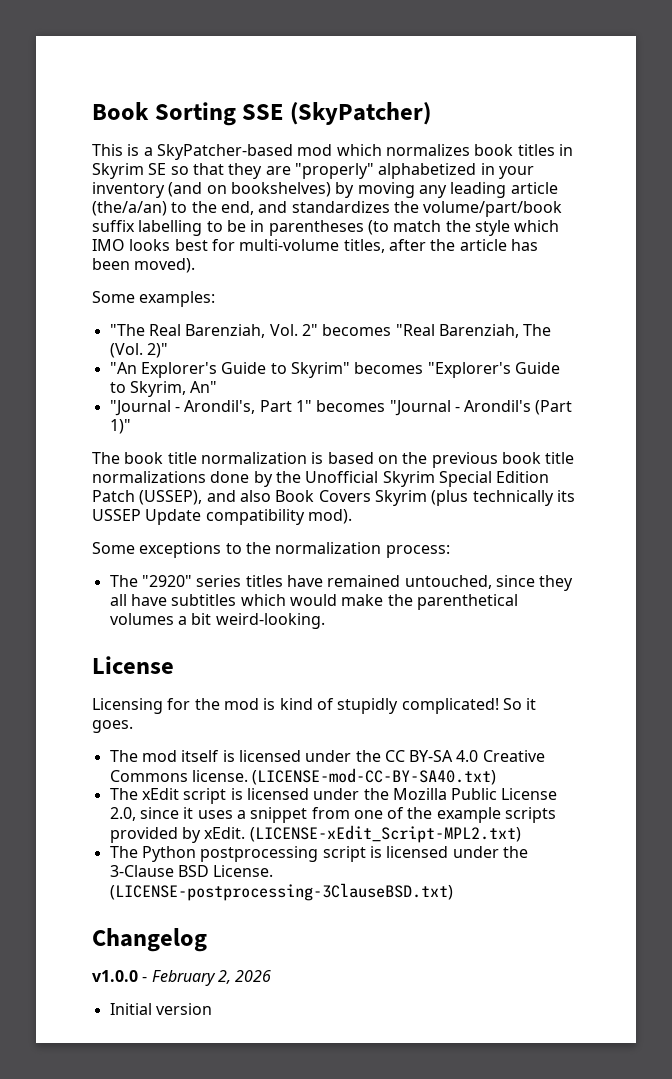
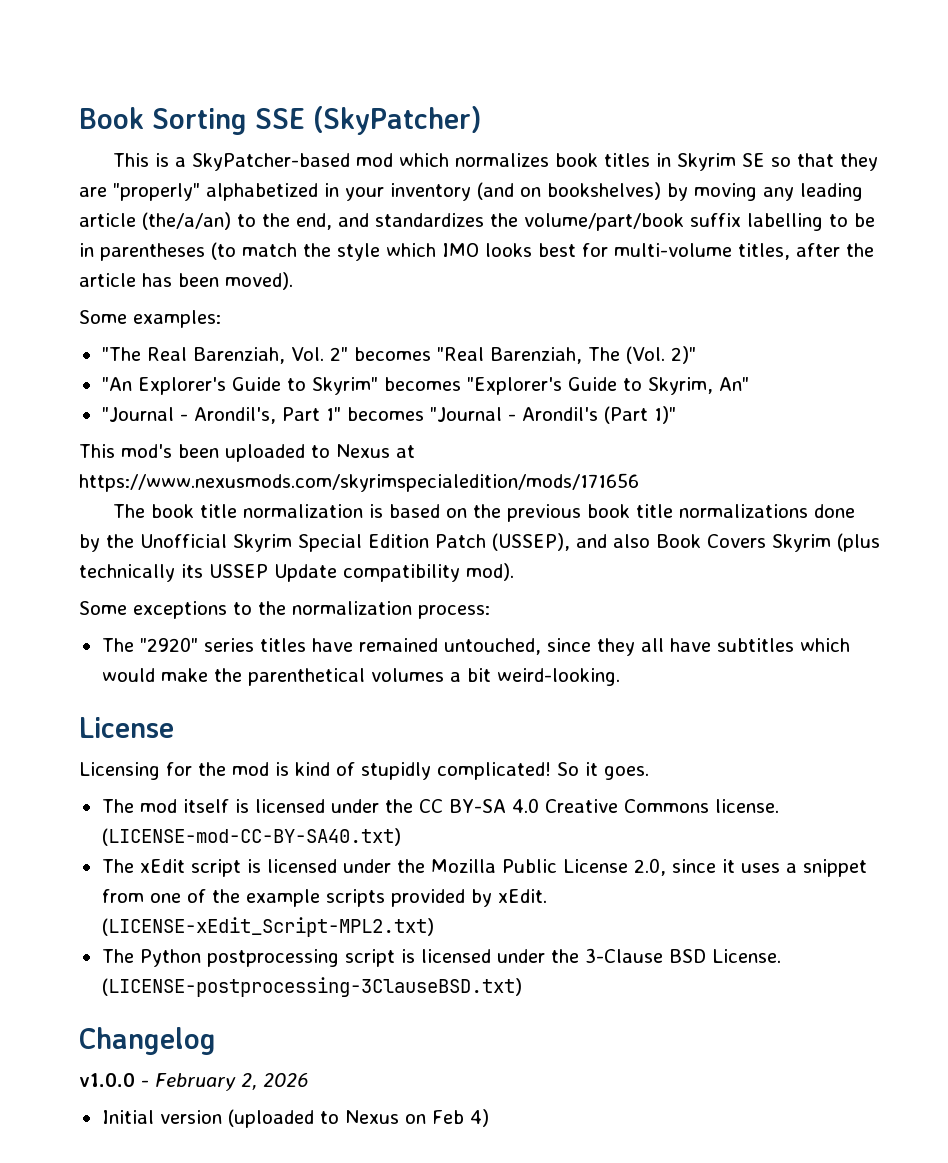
(131, 426) none -> [79,444,415,462] [79,473,639,492] // This mod's been uploaded to Nexus at https://www.nexusmods.com/skyrimspecialedition/mods/171656
(212, 1009) none -> [227,1109,489,1128] (uploaded to Nexus on Feb 4)

